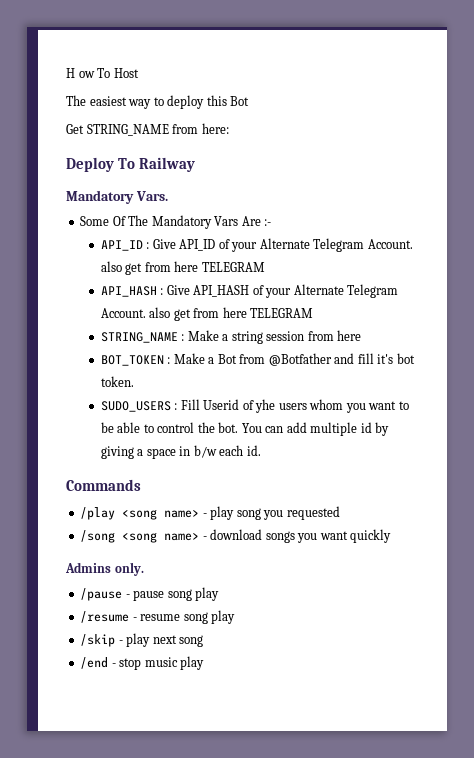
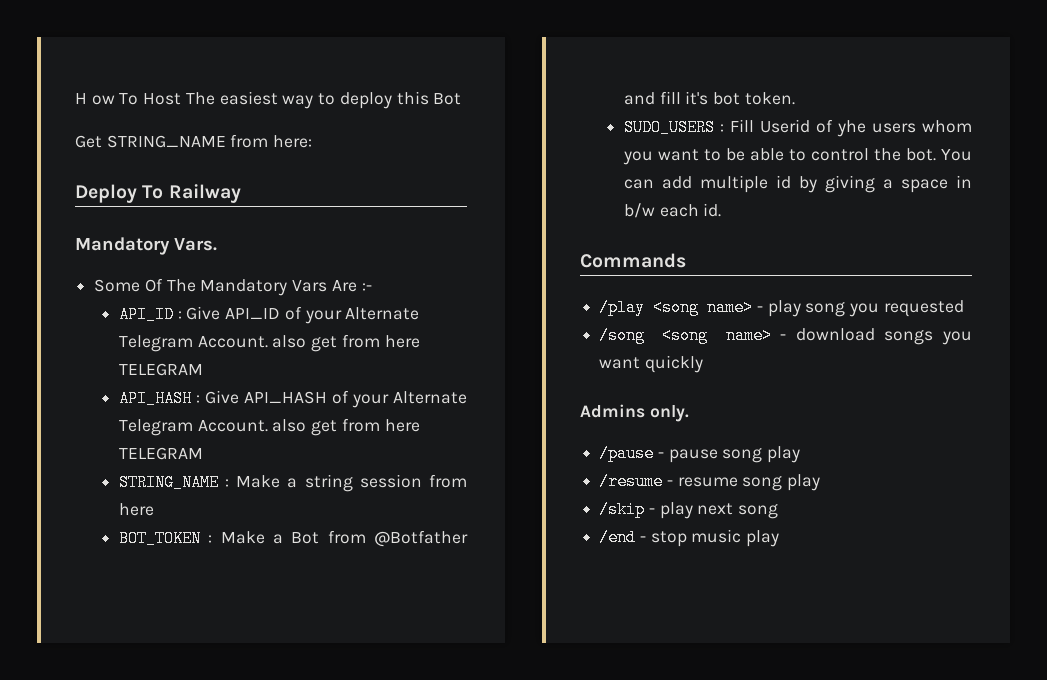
(139, 73) // -> (182, 99) none

